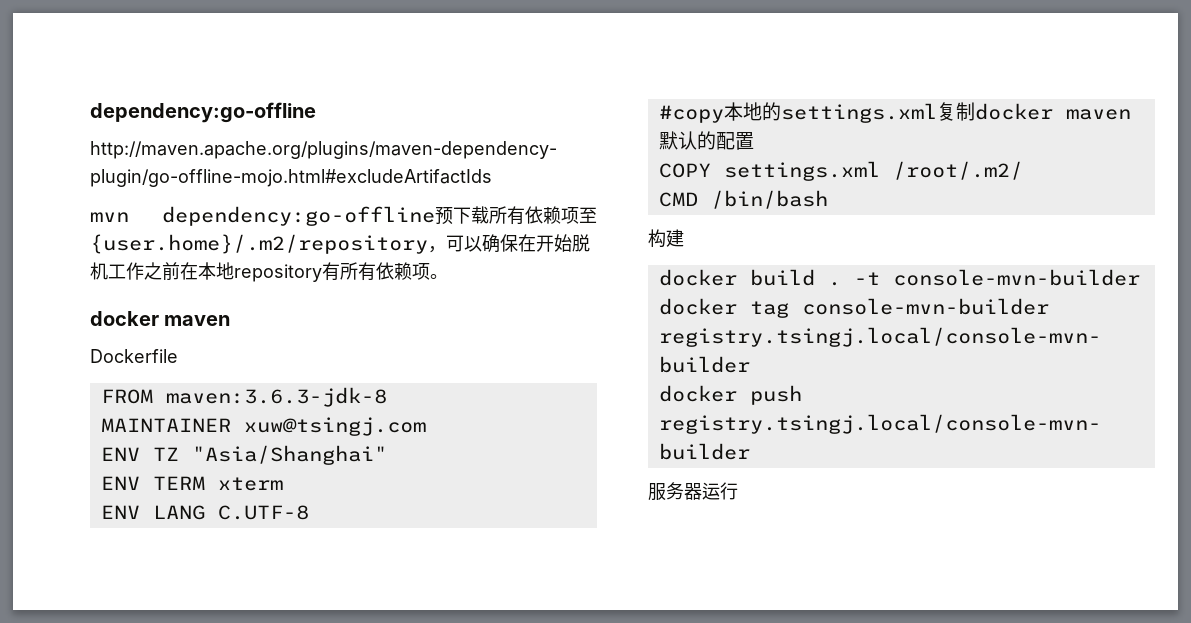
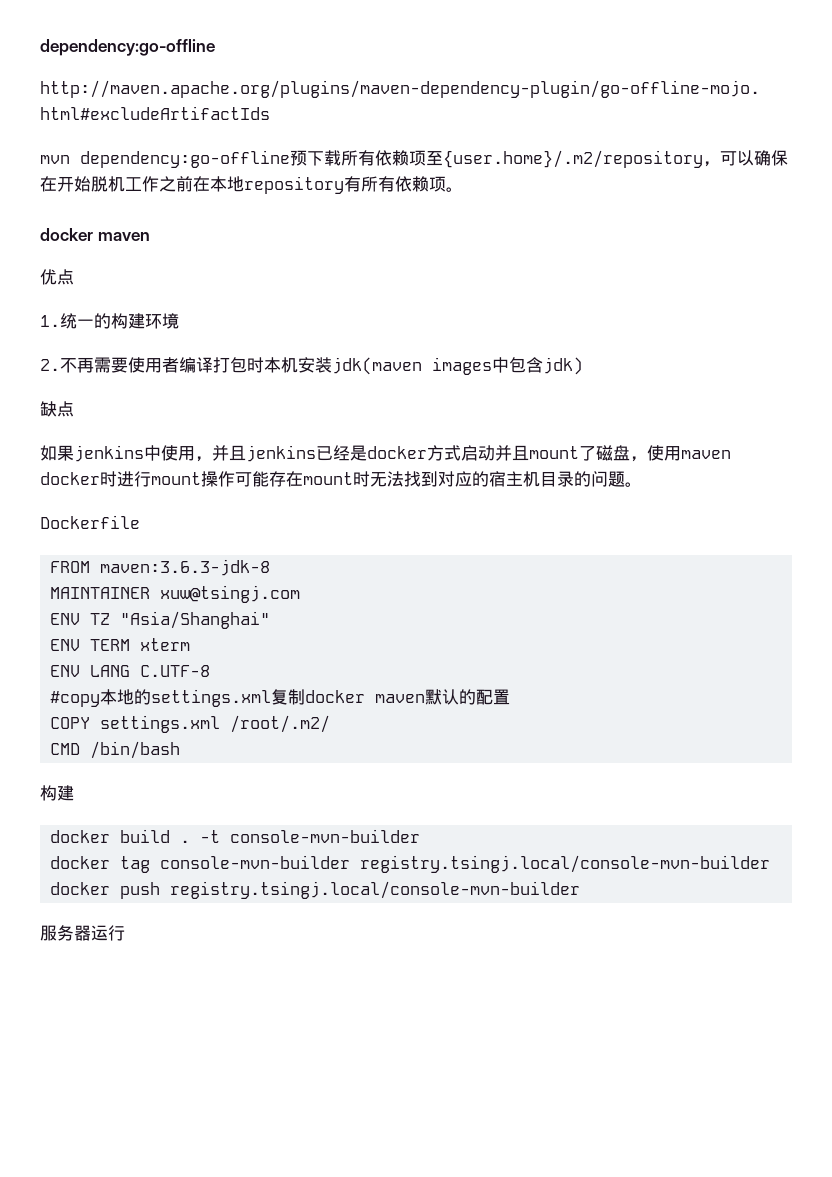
(231, 320) none -> [40,269,74,285] [40,313,179,329] [40,357,583,375] [40,401,74,417] [40,445,731,462] [40,471,642,487] // 优点 // 1.统一的构建环境 // 2.不再需要使用者编译打包时本机安装jdk(maven images中包含jdk) // 缺点 // 如果jenkins中使用，并且jenkins已经是docker方式启动并且mount了磁盘，使用maven docker时进行mount操作可能存在mount时无法找到对应的宿主机目录的问题。

